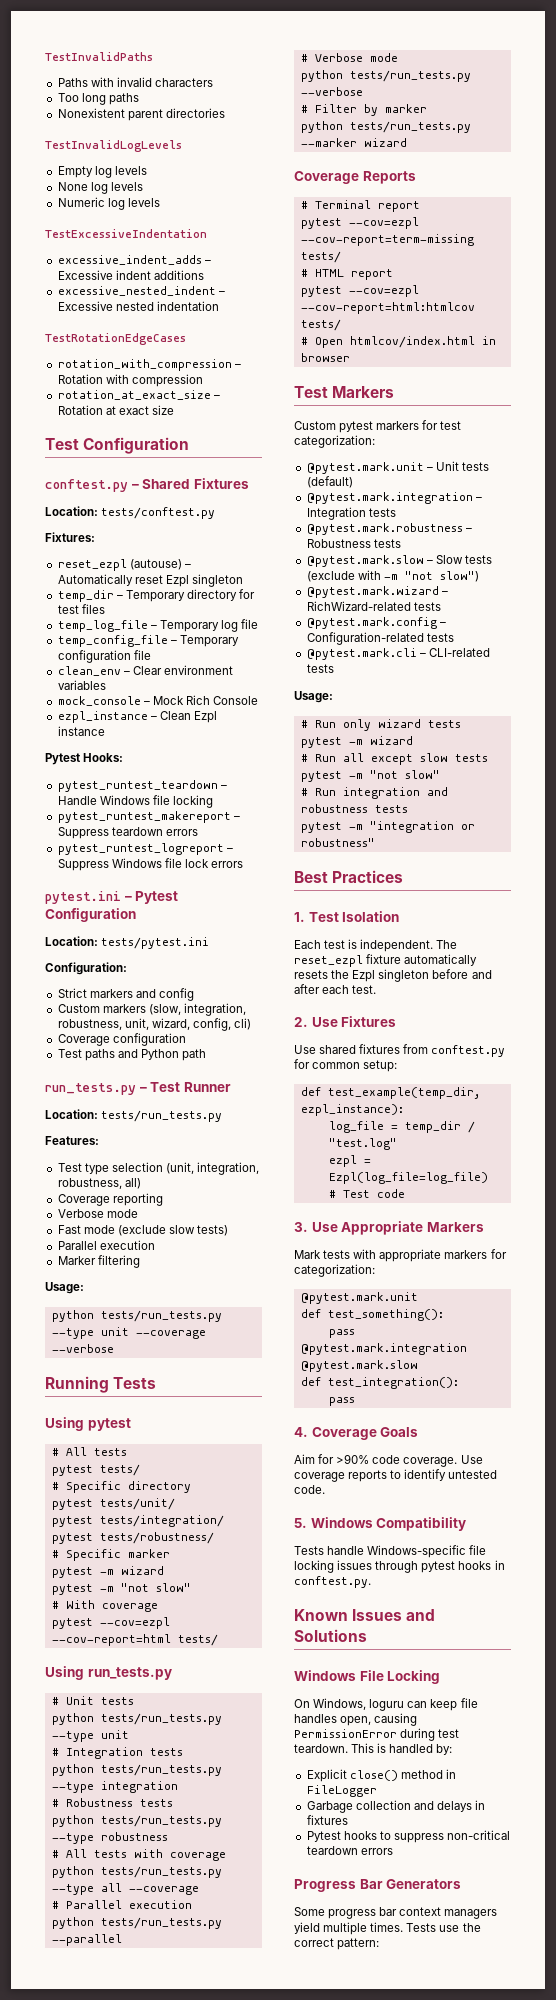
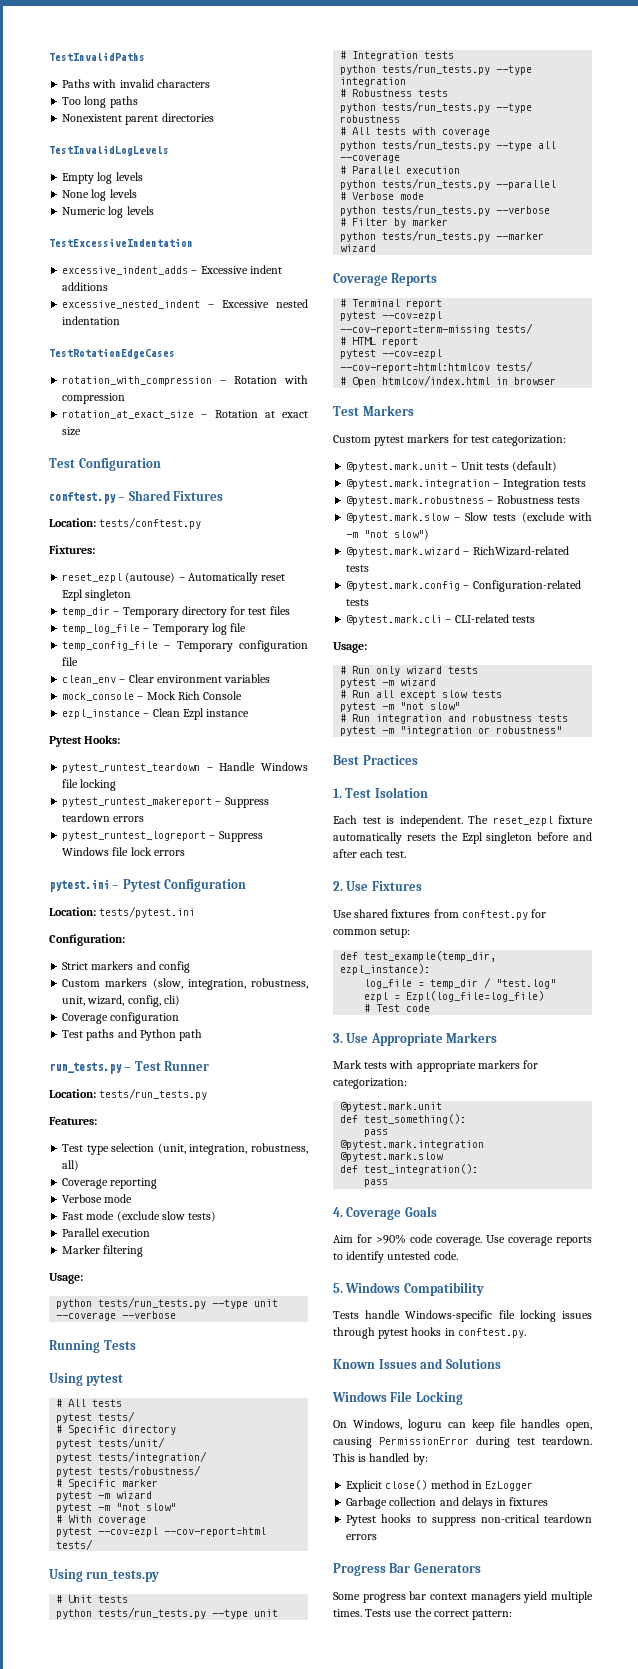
[306,1785,377,1797] FileLogger -> [485,1481,534,1491] EzLogger

